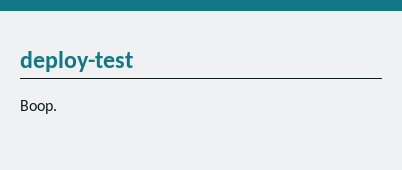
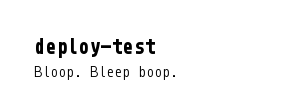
[20,100,57,114] Boop. -> [34,66,178,80] Bloop. Bleep boop.

